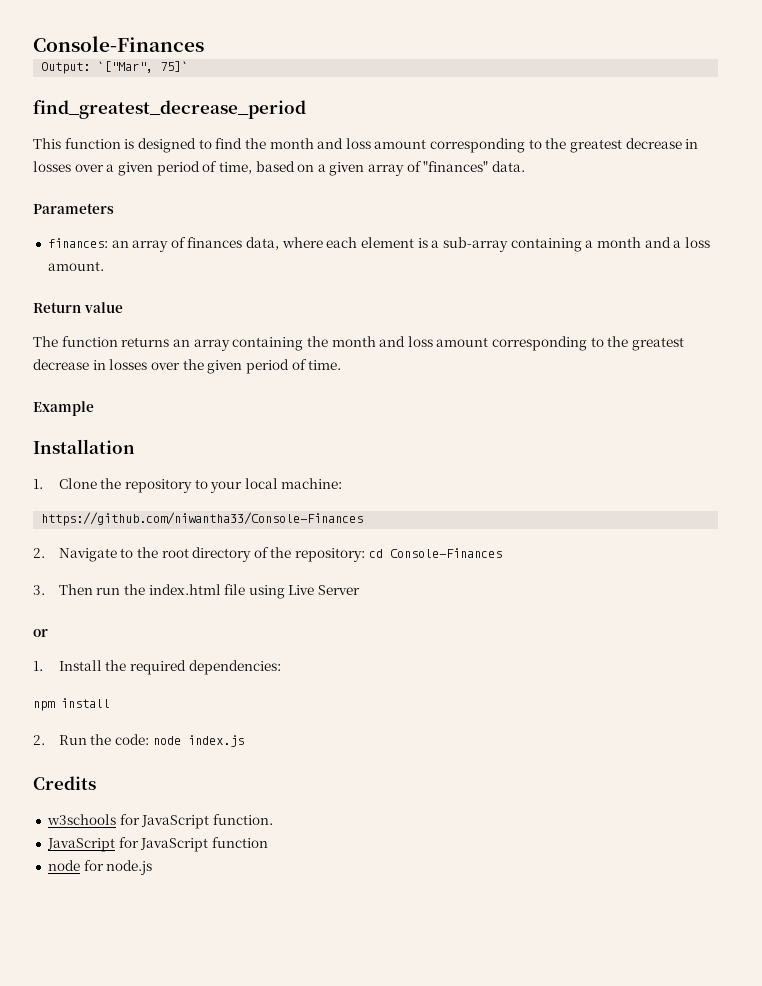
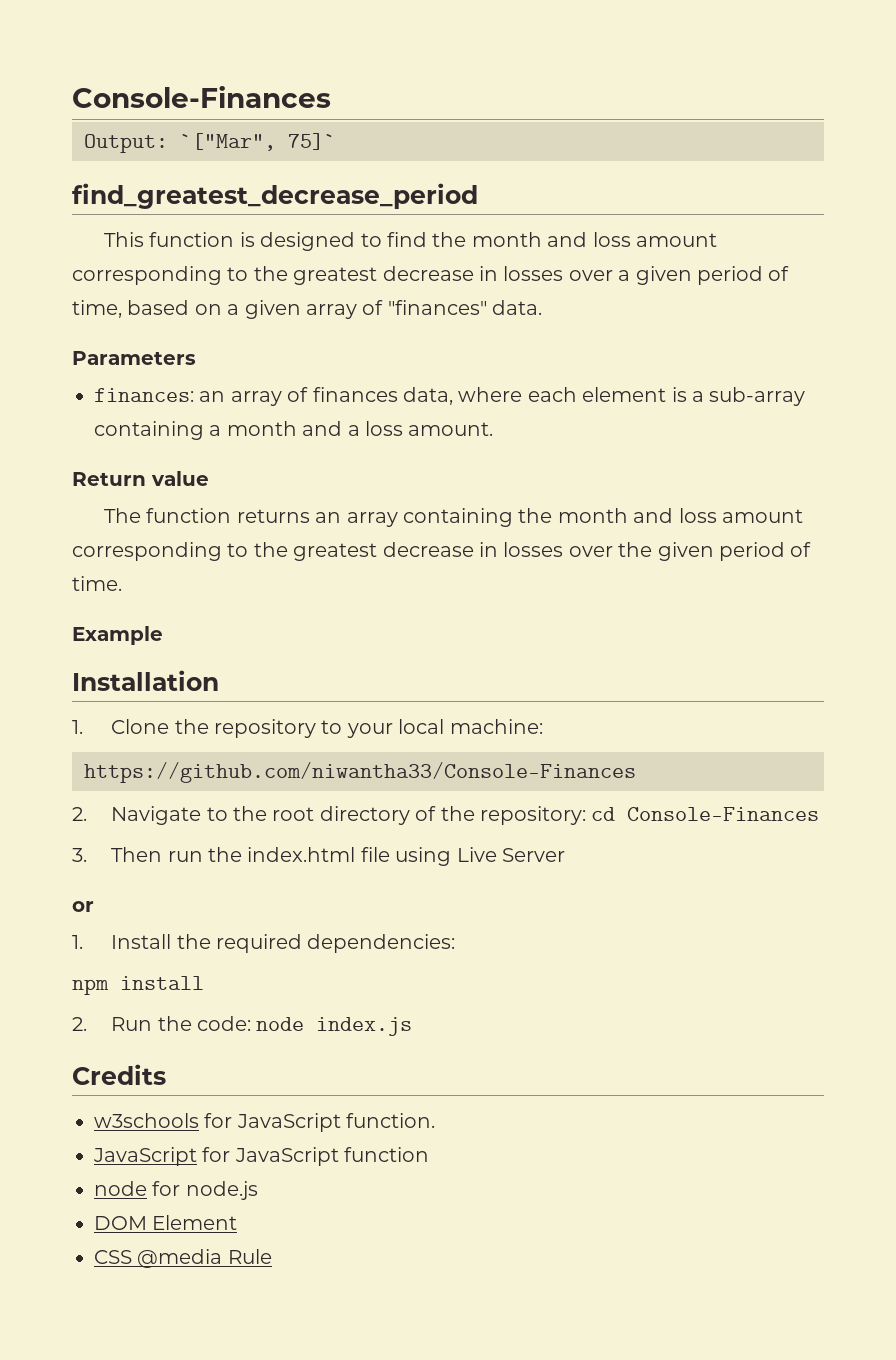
(153, 867) none -> [94,1215,238,1230] [94,1249,272,1268] // DOM Element // CSS @media Rule

